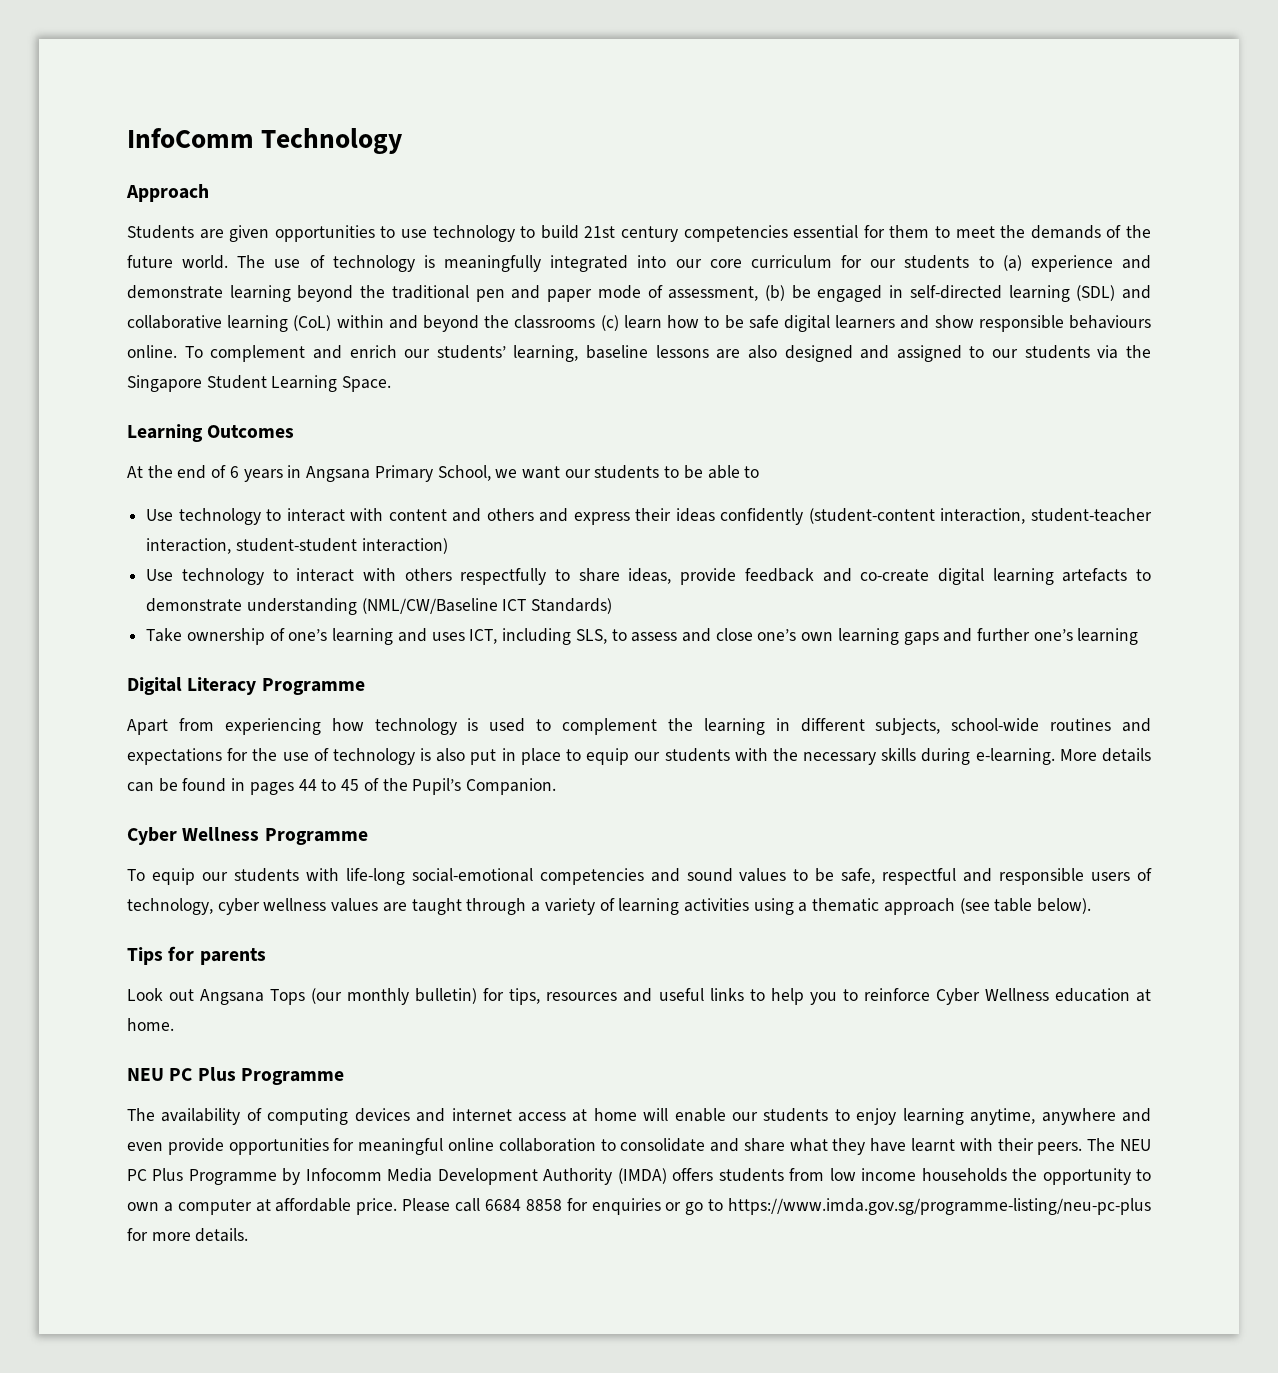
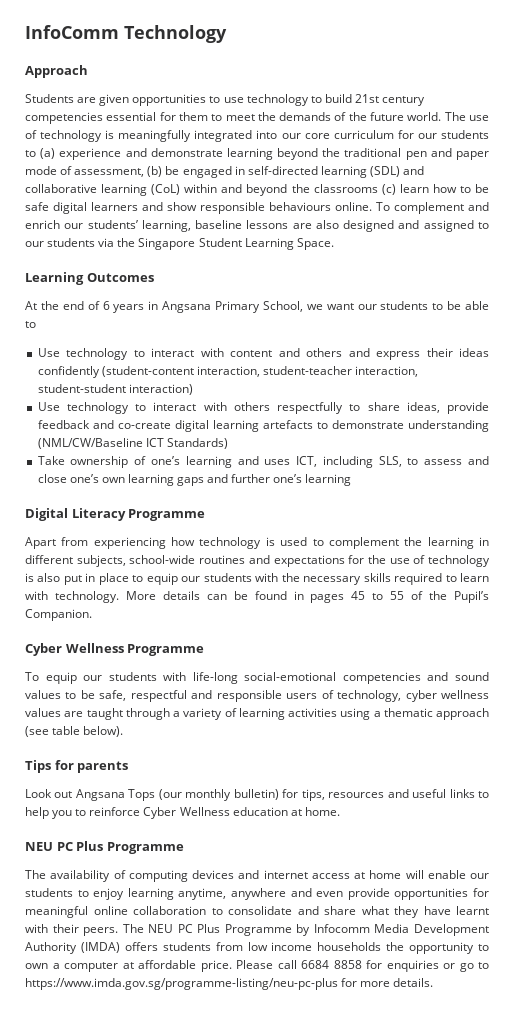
[921,748,1055,765] during e-learning. -> [394,573,489,585] [25,591,119,603] required to learn with technology.
[298,779,360,791] 44 to 45 -> [351,591,405,600] 45 to 55

